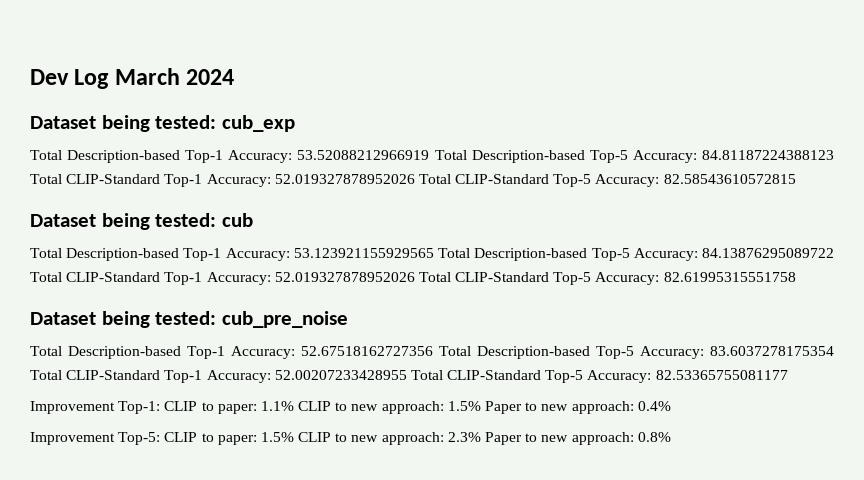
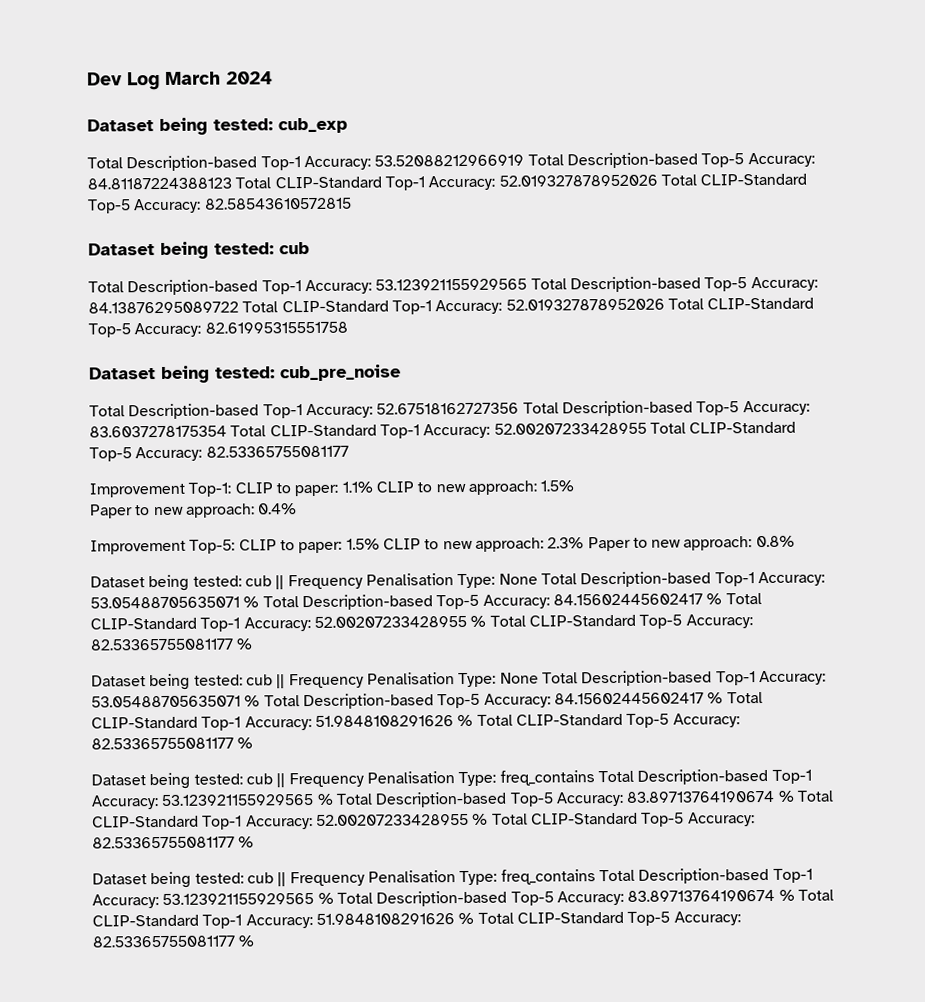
(481, 406) none -> (575, 486) //
(671, 437) none -> [90,571,825,592] [90,593,762,611] [90,614,753,632] [90,638,253,651] [91,670,826,691] [91,692,763,710] [91,713,740,731] [91,737,254,750] [91,768,812,790] [91,790,834,810] [92,812,755,830] [92,836,255,849] [92,867,813,889] [92,889,834,909] [92,911,741,929] [92,935,255,948] // Dataset being tested: cub || Frequency Penalisation Type: None Total Description-based Top-1 Accuracy: 53.05488705635071 % Total Description-based Top-5 Accuracy: 84.15602445602417 % Total CLIP-Standard Top-1 Accuracy: 52.00207233428955 % Total CLIP-Standard Top-5 Accuracy: 82.53365755081177 % // Dataset being tested: cub || Frequency Penalisation Type: None Total Description-based Top-1 Accuracy: 53.05488705635071 % Total Description-based Top-5 Accuracy: 84.15602445602417 % Total CLIP-Standard Top-1 Accuracy: 51.9848108291626 % Total CLIP-Standard Top-5 Accuracy: 82.53365755081177 % // Dataset being tested: cub || Frequency Penalisation Type: freq_contains Total Description-based Top-1 Accuracy: 53.123921155929565 % Total Description-based Top-5 Accuracy: 83.89713764190674 % Total CLIP-Standard Top-1 Accuracy: 52.00207233428955 % Total CLIP-Standard Top-5 Accuracy: 82.53365755081177 % // Dataset being tested: cub || Frequency Penalisation Type: freq_contains Total Description-based Top-1 Accuracy: 53.123921155929565 % Total Description-based Top-5 Accuracy: 83.89713764190674 % Total CLIP-Standard Top-1 Accuracy: 51.9848108291626 % Total CLIP-Standard Top-5 Accuracy: 82.53365755081177 %

